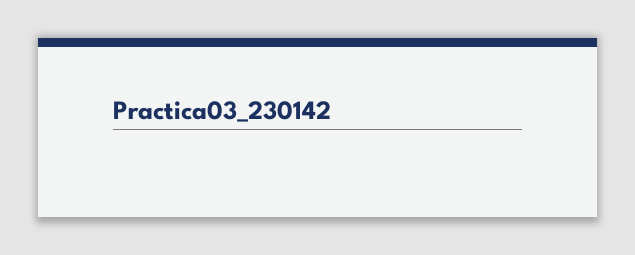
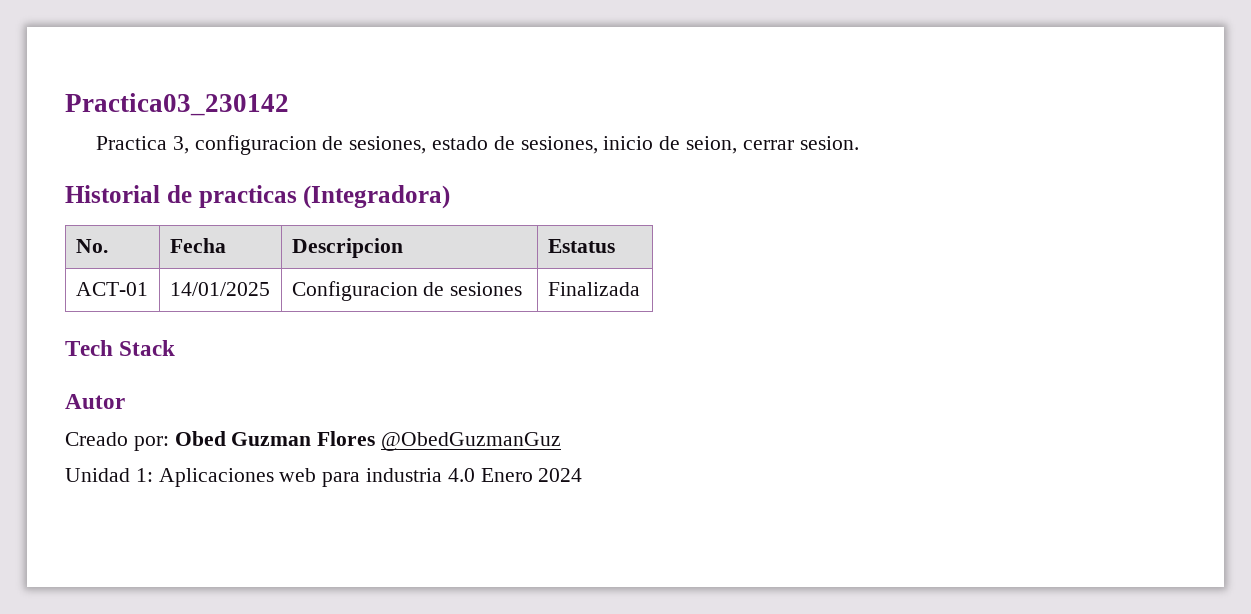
(331, 111) none -> [95,135,859,155] [65,185,451,209] [75,239,108,253] [169,238,226,253] [291,238,403,258] [547,239,615,253] [75,282,148,296] [169,282,270,296] [291,281,523,301] [547,282,640,296] [65,340,176,356] [65,394,125,409] [65,431,562,451] [65,468,583,487] // Practica 3, configuracion de sesiones, estado de sesiones, inicio de seion, cerrar sesion. // Historial de practicas (Integradora) // No. | Fecha | Descripcion | Estatus // ACT-01 | 14/01/2025 | Configuracion de sesiones | Finalizada // Tech Stack // Autor // Creado por: Obed Guzman Flores @ObedGuzmanGuz // Unidad 1: Aplicaciones web para industria 4.0 Enero 2024

